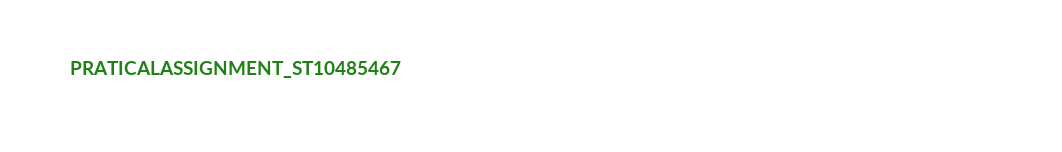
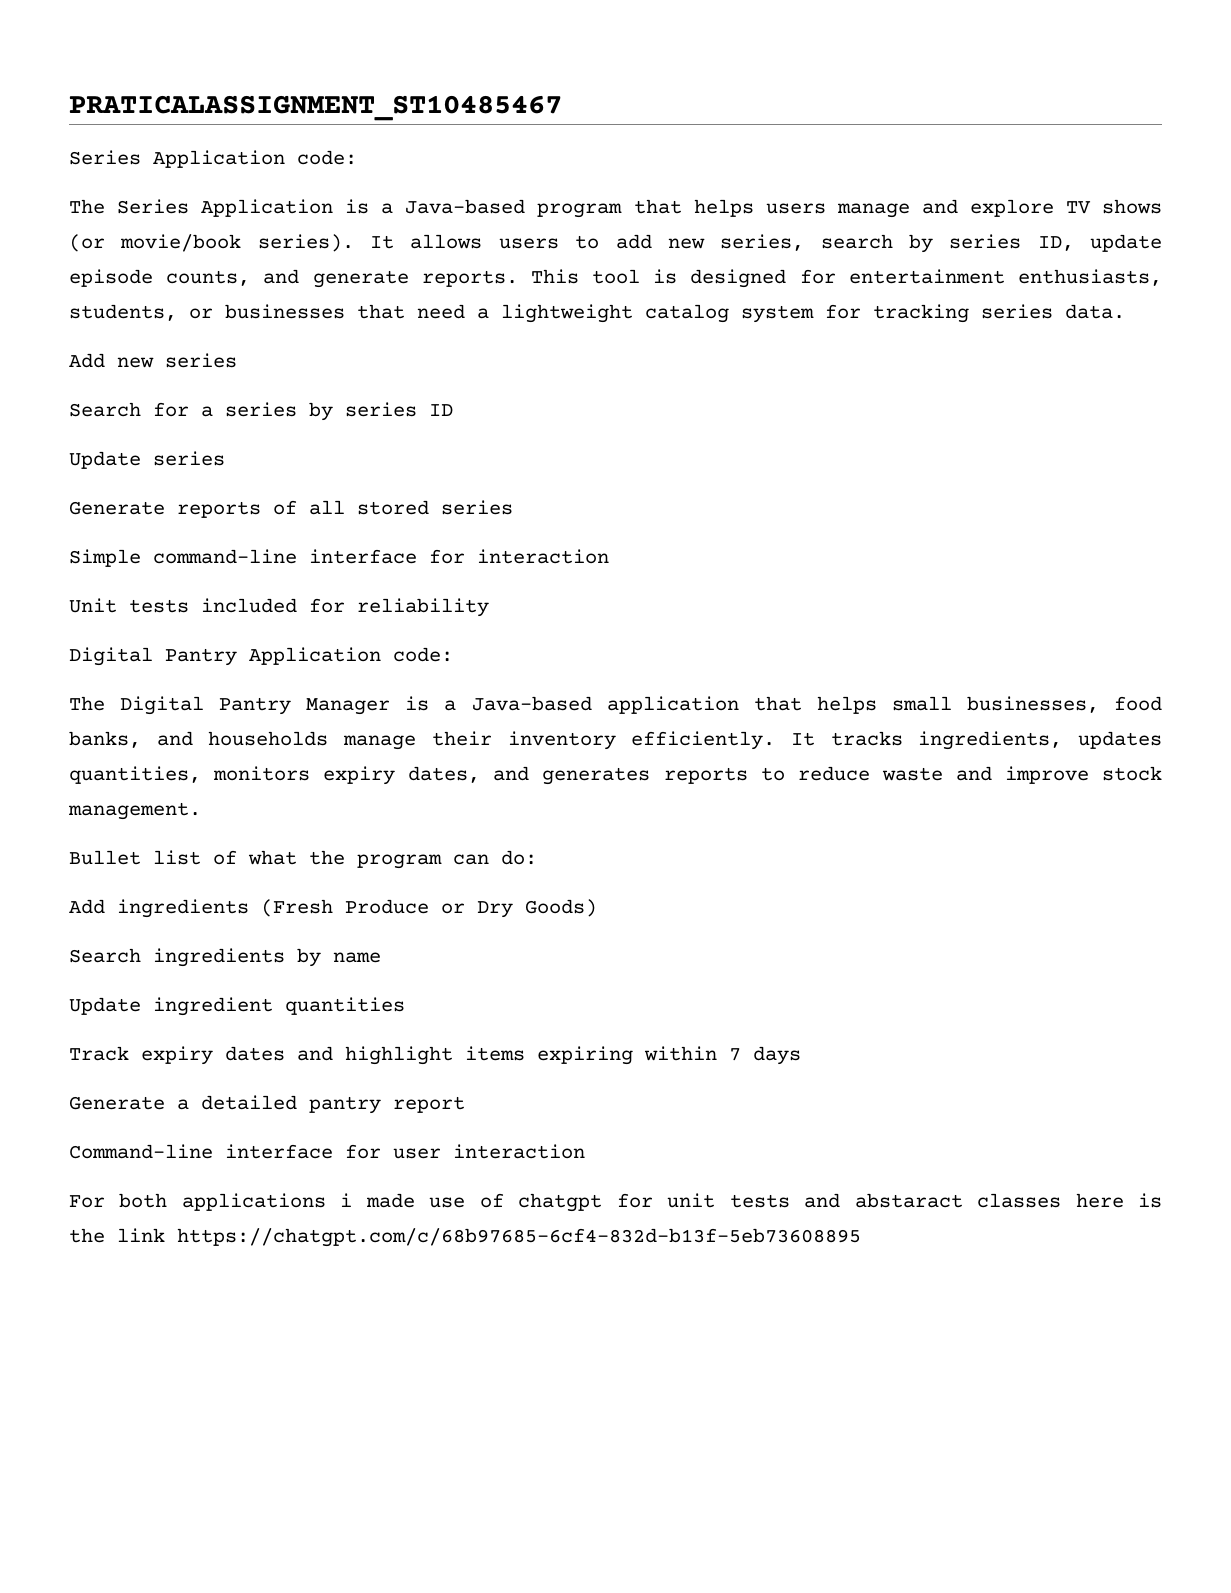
(401, 69) none -> [69,150,357,168] [69,199,1162,218] [69,234,1163,253] [69,269,1162,288] [69,304,1125,323] [69,353,237,368] [69,402,453,421] [69,451,225,469] [69,500,513,518] [69,549,609,567] [69,598,489,617] [69,647,453,666] [69,696,1163,715] [69,731,1163,750] [69,766,1163,785] [68,802,201,820] [69,850,537,869] [69,899,597,918] [69,948,381,967] [69,997,405,1016] [69,1046,801,1065] [69,1095,465,1114] [69,1144,585,1159] [69,1193,1162,1212] [69,1228,861,1247] // Series Application code: // The Series Application is a Java-based program that helps users manage and explore TV shows (or movie/book series). It allows users to add new series, search by series ID, update episode counts, and generate reports. This tool is designed for entertainment enthusiasts, students, or businesses that need a lightweight catalog system for tracking series data. // Add new series // Search for a series by series ID // Update series // Generate reports of all stored series // Simple command-line interface for interaction // Unit tests included for reliability // Digital Pantry Application code: // The Digital Pantry Manager is a Java-based application that helps small businesses, food banks, and households manage their inventory efficiently. It tracks ingredients, updates quantities, monitors expiry dates, and generates reports to reduce waste and improve stock management. // Bullet list of what the program can do: // Add ingredients (Fresh Produce or Dry Goods) // Search ingredients by name // Update ingredient quantities // Track expiry dates and highlight items expiring within 7 days // Generate a detailed pantry report // Command-line interface for user interaction // For both applications i made use of chatgpt for unit tests and abstaract classes here is the link https://chatgpt.com/c/68b97685-6cf4-832d-b13f-5eb73608895

